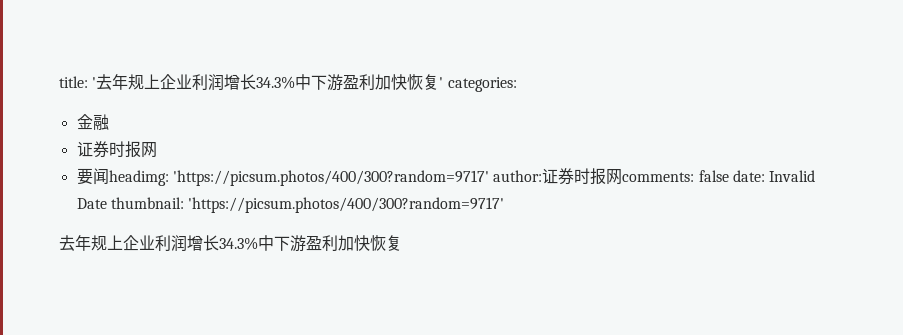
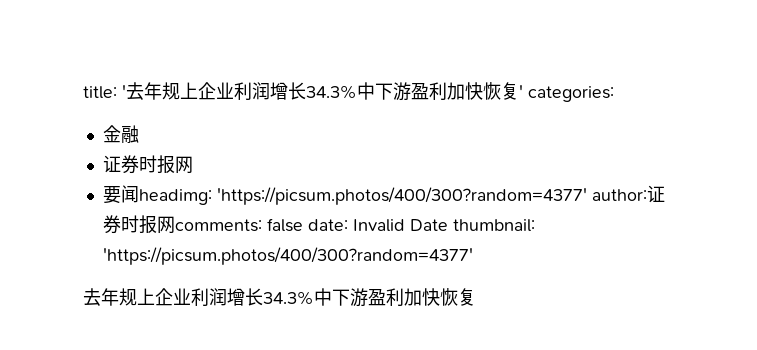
[172,170,489,186] 'https://picsum.photos/400/300?random=9717' -> [216,187,587,205] 'https://picsum.photos/400/300?random=4377'
[188,197,505,213] 'https://picsum.photos/400/300?random=9717' -> [102,247,473,265] 'https://picsum.photos/400/300?random=4377'

